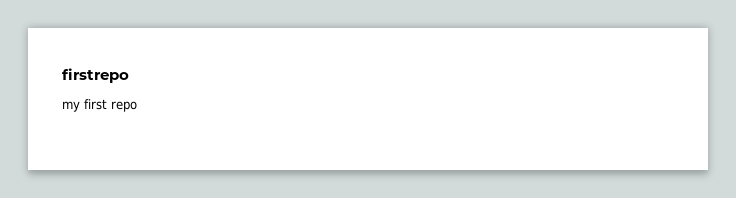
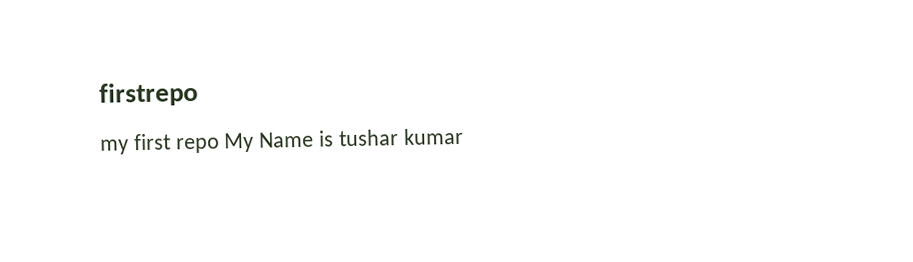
(137, 106) none -> [224,127,464,153] My Name is tushar kumar

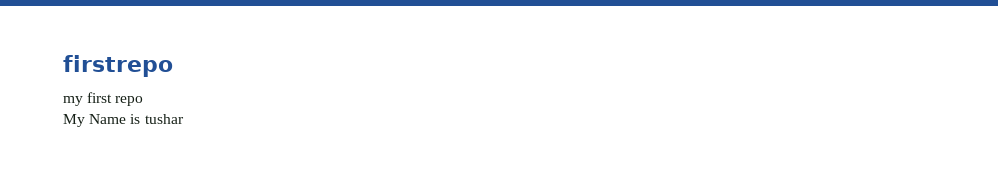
(220, 145) none -> (144, 101) //
[402,127,464,146] kumar -> (184, 119) none

